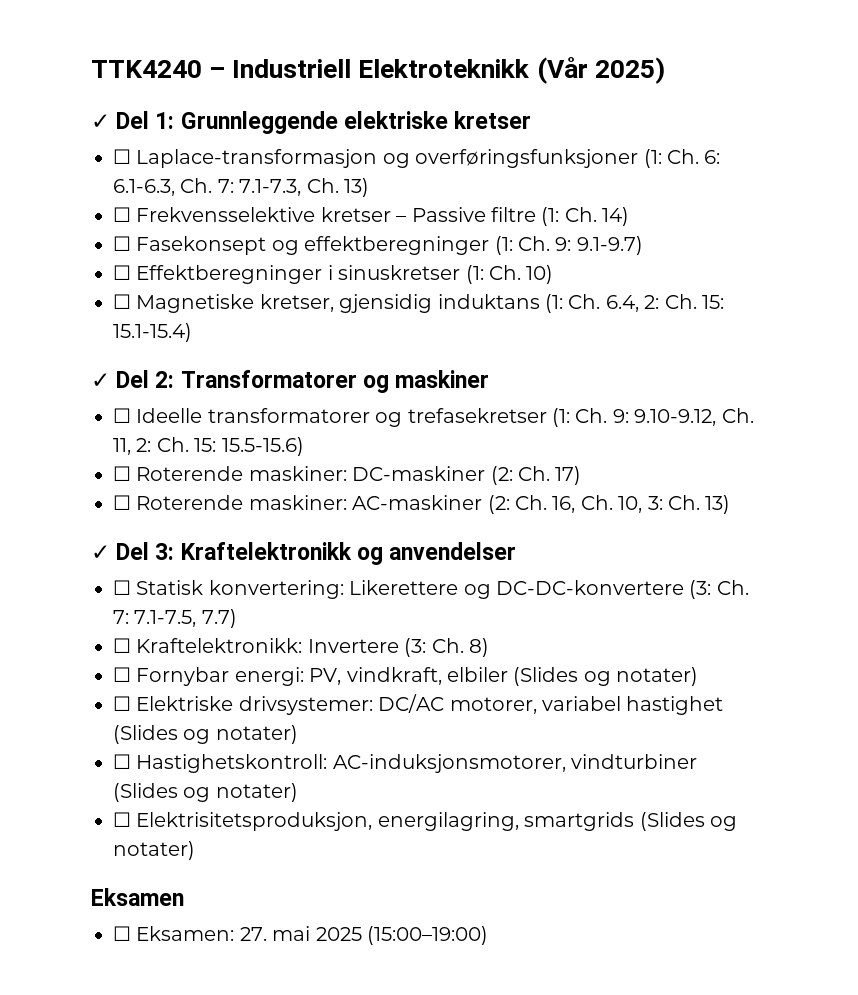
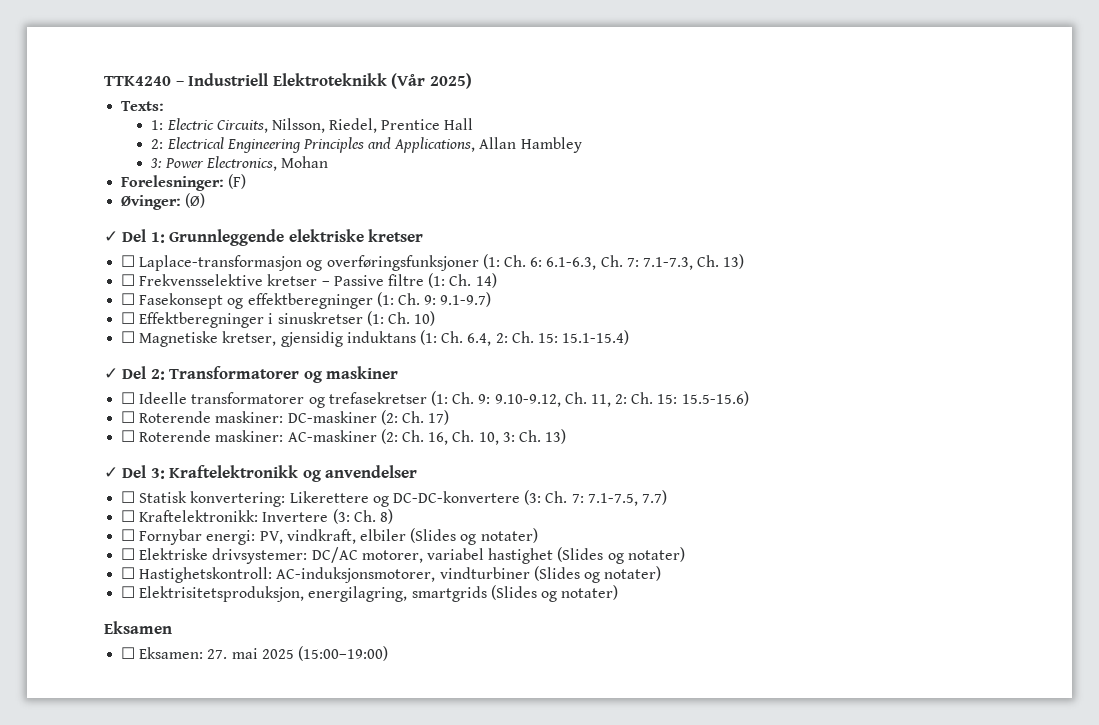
(665, 70) none -> [121,101,165,111] [151,118,474,133] [151,137,582,153] [150,156,328,171] [121,174,247,191] [121,193,206,210] // Texts: // 1: Electric Circuits, Nilsson, Riedel, Prentice Hall // 2: Electrical Engineering Principles and Applications, Allan Hambley // 3: Power Electronics, Mohan // Forelesninger: (F) // Øvinger: (Ø)

